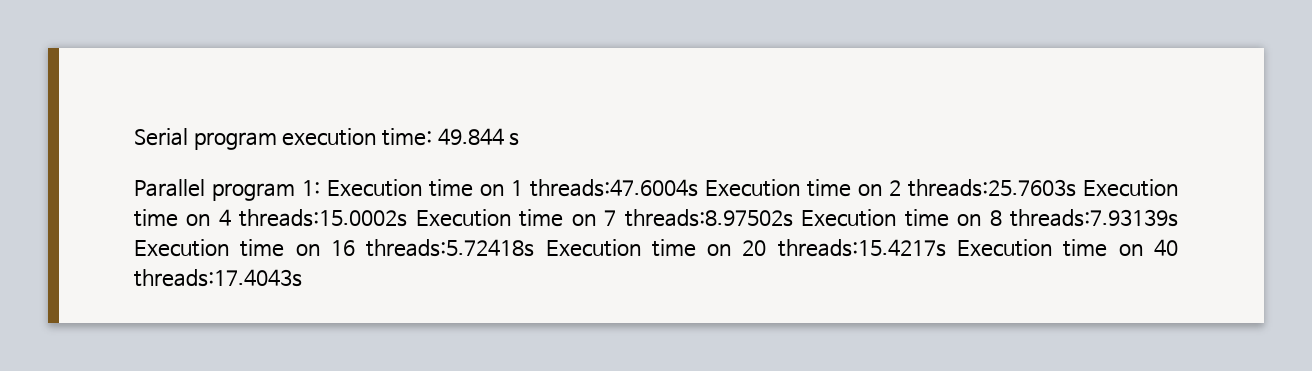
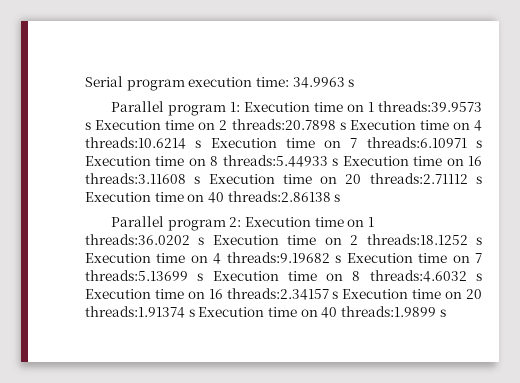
[437,128,504,145] 49.844 -> [292,77,345,88] 34.9963
[529,179,1178,197] [134,209,1179,227] [134,239,1179,257] [134,269,302,287] threads:47.6004s Execution time on 2 threads:25.7603s Execution time on 4 threads:15.0002s Execution time on 7 threads:8.97502s Execution time on 8 threads:7.93139s Execution time on 16 threads:5.72418s Execution time on 20 threads:15.4217s Execution time on 40 threads:17.4043s -> [377,101,482,112] [85,119,483,131] [85,137,482,149] [85,155,483,167] [85,173,482,184] [85,191,341,203] [111,216,374,231] [85,234,483,245] [85,252,483,264] [85,270,482,282] [85,288,483,300] [85,306,446,318] threads:39.9573 s Execution time on 2 threads:20.7898 s Execution time on 4 threads:10.6214 s Execution time on 7 threads:6.10971 s Execution time on 8 threads:5.44933 s Execution time on 16 threads:3.11608 s Execution time on 20 threads:2.71112 s Execution time on 40 threads:2.86138 s // Parallel program 2: Execution time on 1 threads:36.0202 s Execution time on 2 threads:18.1252 s Execution time on 4 threads:9.19682 s Execution time on 7 threads:5.13699 s Execution time on 8 threads:4.6032 s Execution time on 16 threads:2.34157 s Execution time on 20 threads:1.91374 s Execution time on 40 threads:1.9899 s

